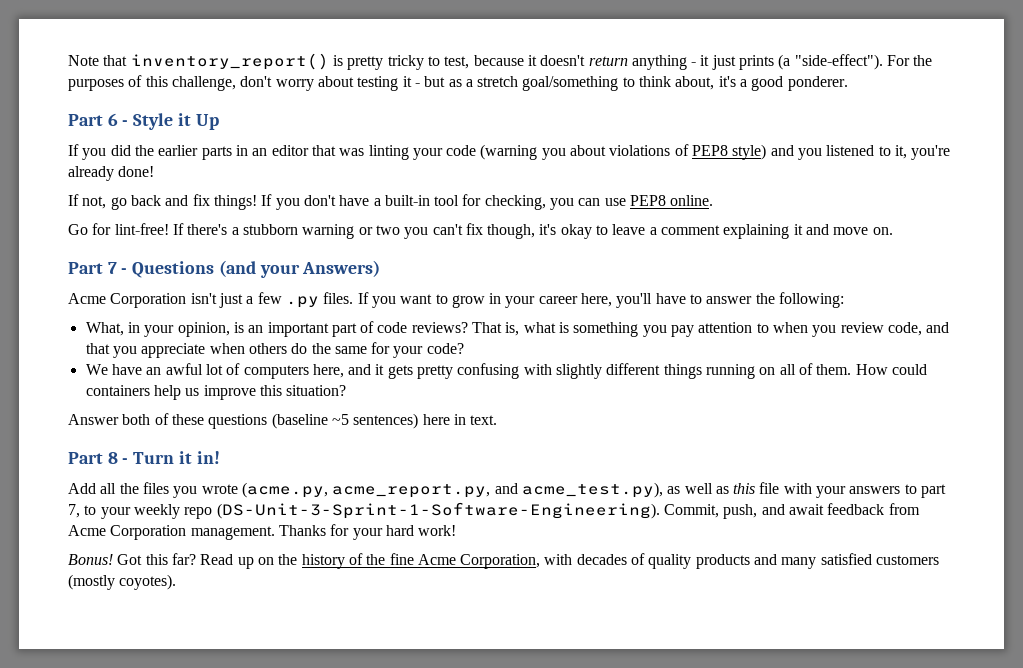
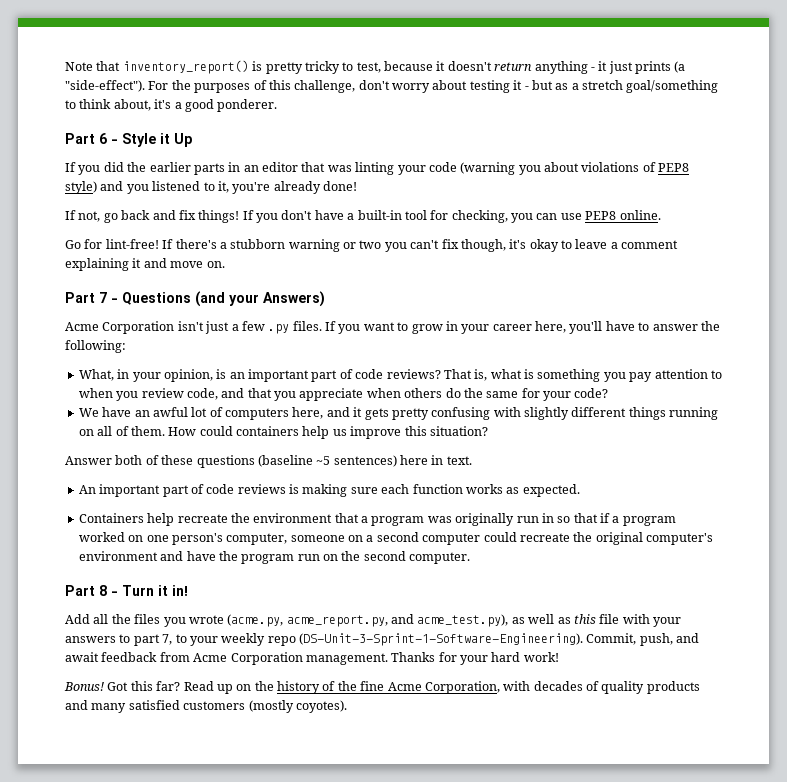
(498, 420) none -> [78,484,580,497] [78,513,676,526] [78,532,713,545] [78,551,471,564] // An important part of code reviews is making sure each function works as expected. // Containers help recreate the environment that a program was originally run in so that if a program worked on one person's computer, someone on a second computer could recreate the original computer's environment and have the program run on the second computer.

